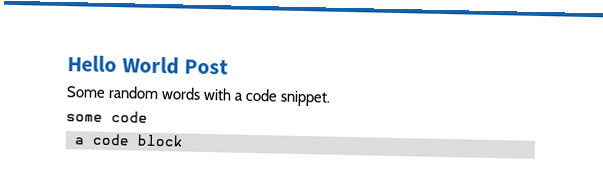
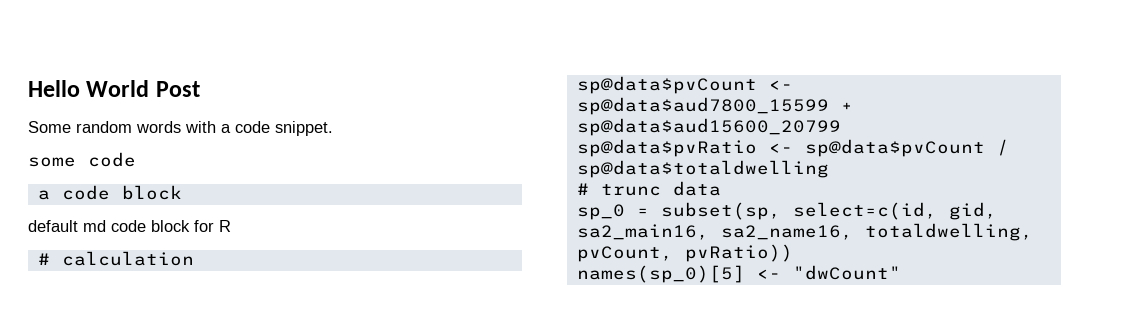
(184, 140) none -> [28,220,231,232] [37,251,194,266] [576,76,793,94] [576,97,853,115] [576,118,841,136] [576,139,1009,157] [576,160,829,178] [576,181,721,196] [576,202,997,220] [576,223,1033,241] [576,244,793,262] [576,265,901,283] // default md code block for R // # calculation // sp@data$pvCount <- sp@data$aud7800_15599 + sp@data$aud15600_20799 // sp@data$pvRatio <- sp@data$pvCount / sp@data$totaldwelling // # trunc data // sp_0 = subset(sp, select=c(id, gid, sa2_main16, sa2_name16, totaldwelling, pvCount, pvRatio)) // names(sp_0)[5] <- "dwCount"

